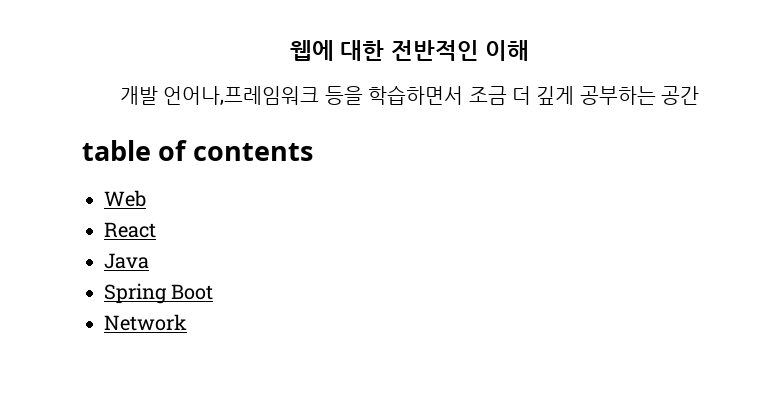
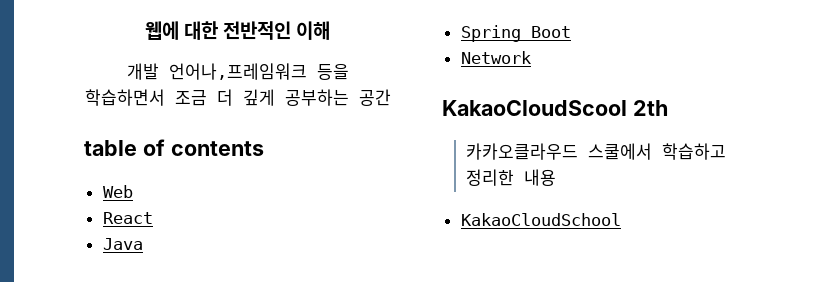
(187, 322) none -> [442,100,668,116] [465,143,726,160] [465,169,556,186] [460,213,621,226] // KakaoCloudScool 2th // 카카오클라우드 스쿨에서 학습하고 정리한 내용 // KakaoCloudSchool

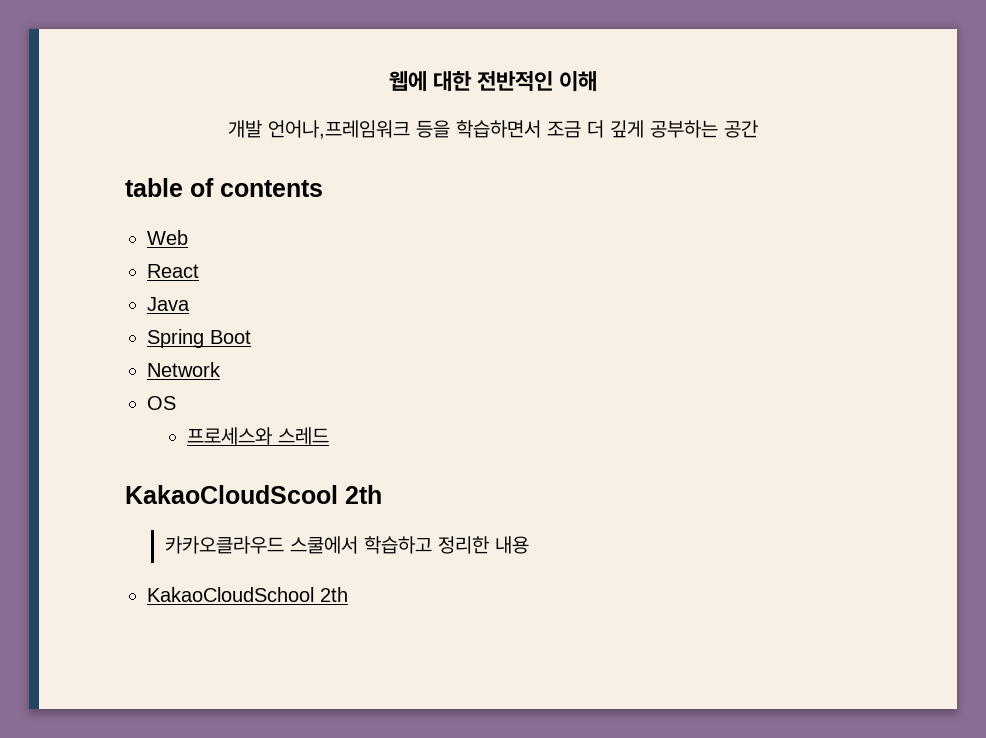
(531, 57) none -> [147,396,176,410] [186,427,329,445] // OS // 프로세스와 스레드
(621, 219) none -> [320,587,348,602] 2th

